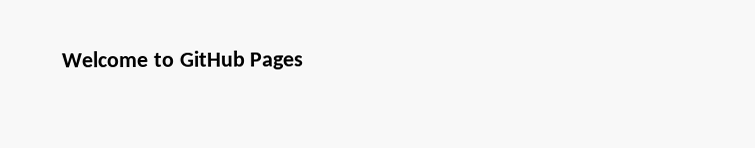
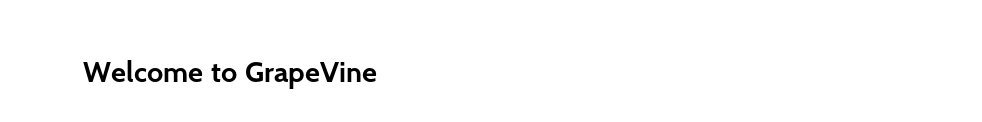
[178,50,304,70] GitHub Pages -> [244,62,377,89] GrapeVine

